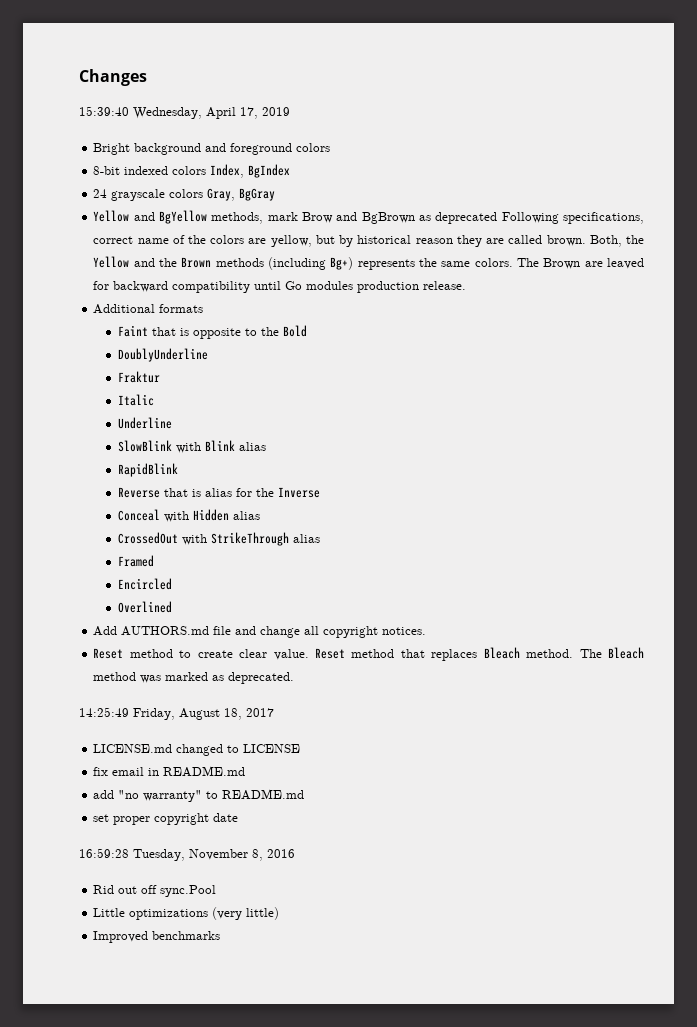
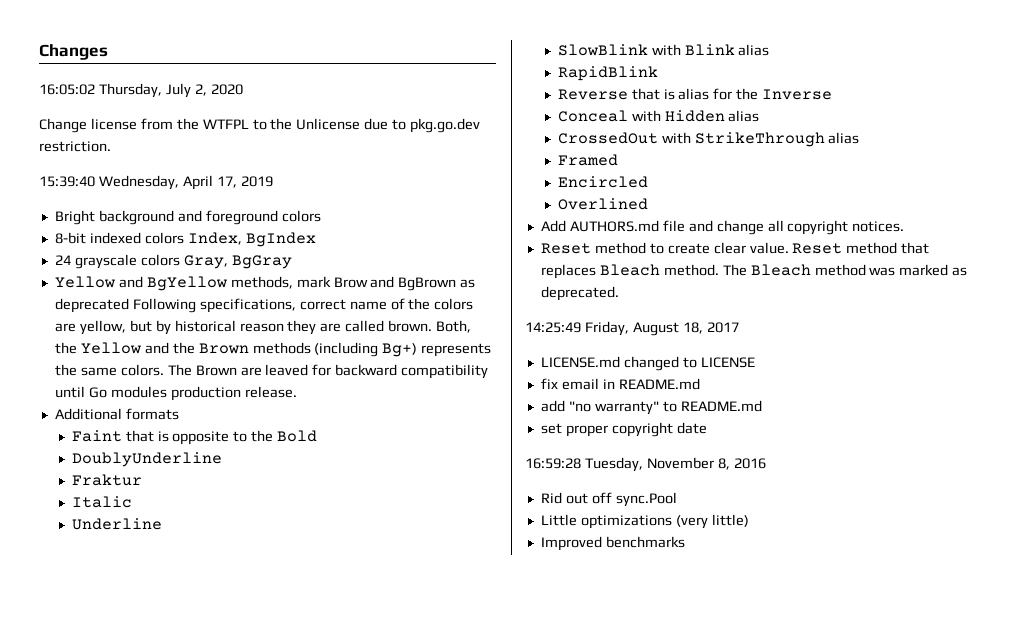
(147, 77) none -> [39,83,243,98] [39,118,481,133] [39,141,111,152] // 16:05:02 Thursday, July 2, 2020 // Change license from the WTFPL to the Unlicense due to pkg.go.dev restriction.

